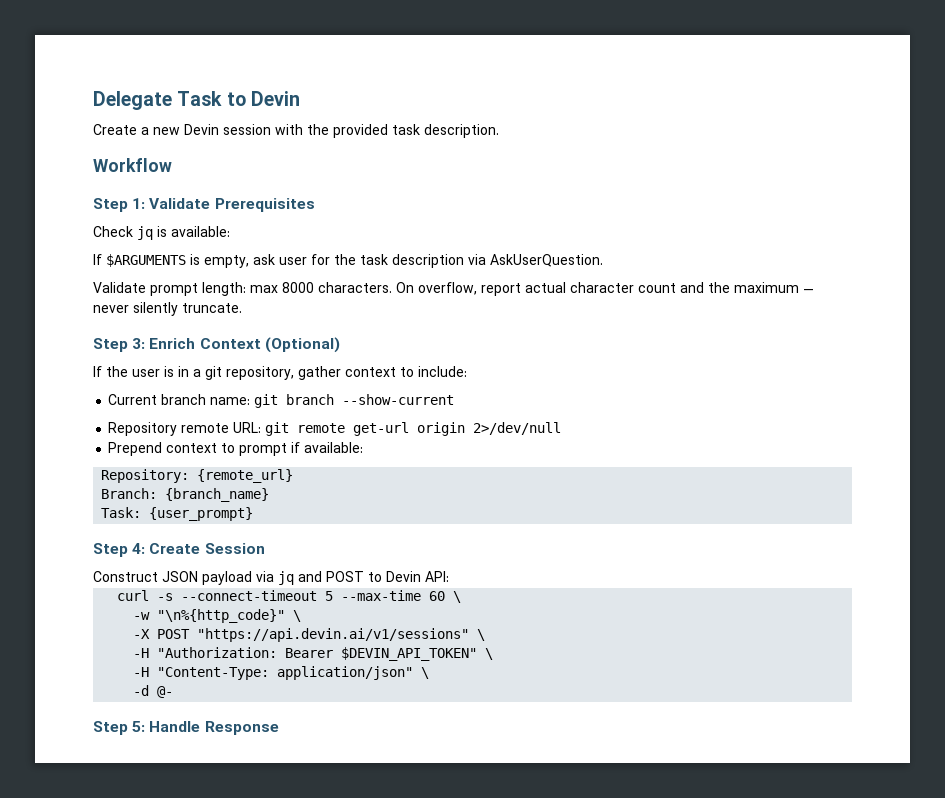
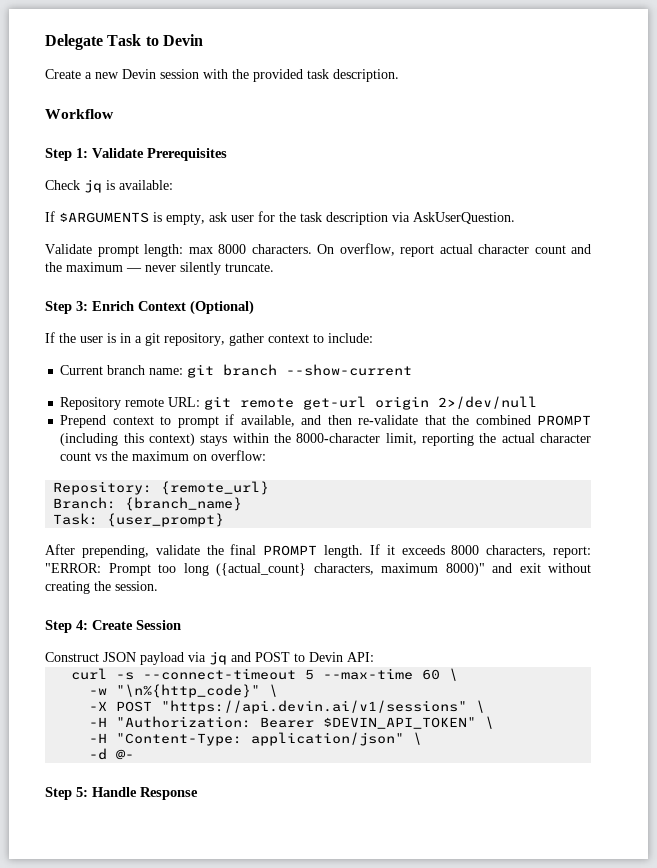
[304,442,364,453] available: -> [240,415,592,427] [60,433,591,446] [60,450,267,461] available, and then re-validate that the combined PROMPT (including this context) stays within the 8000-character limit, reporting the actual character count vs the maximum on overflow:
(254, 514) none -> [45,544,591,558] [45,563,591,576] [45,581,158,594] // After prepending, validate the final PROMPT length. If it exceeds 8000 characters, report: "ERROR: Prompt too long ({actual_count} characters, maximum 8000)" and exit without creating the session.

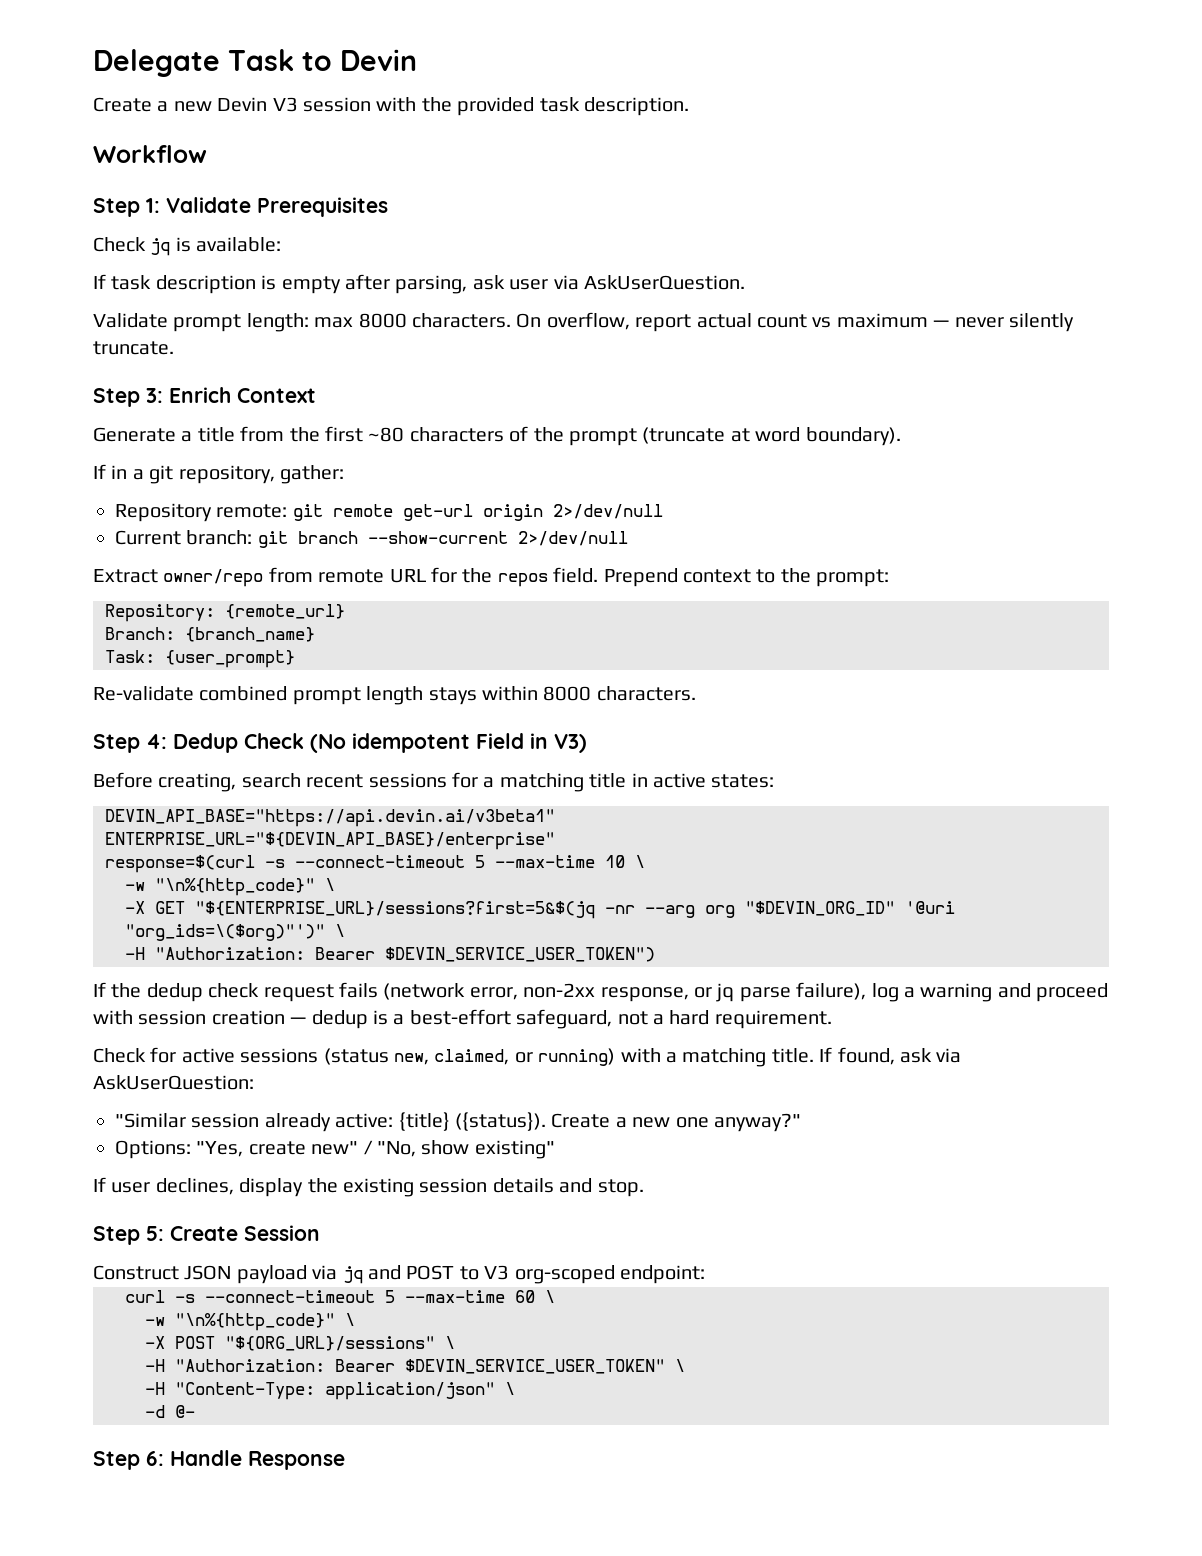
(156, 74) none -> [272,97,298,112] V3
[59,211,388,225] $ARGUMENTS is empty, ask user for the task description -> [111,274,549,294] task description is empty after parsing, ask user
[478,244,591,254] [45,262,62,272] character count and the -> [756,314,832,328] count vs
[190,300,254,315] [45,332,373,346] [60,364,413,378] (Optional) // If the user is in a git repository, gather context to include: // Current branch name: git branch --show-current -> [93,426,901,446] [93,464,344,484] // Generate a title from the first ~80 characters of the prompt (truncate at word boundary). // If in a git repository, gather:
[125,397,201,407] remote URL: -> [216,504,288,518] remote:
[60,414,592,428] [60,433,591,446] [60,450,267,461] Prepend context to prompt if available, and then re-validate that the combined PROMPT (including this context) stays within the 8000-character limit, reporting the actual character count vs the maximum on overflow: -> [115,530,628,548] [93,567,890,587] Current branch: git branch --show-current 2>/dev/null // Extract owner/repo from remote URL for the repos field. Prepend context to the prompt:
[45,544,591,558] [45,563,591,576] [45,581,158,594] [45,620,88,633] After prepending, validate the final PROMPT length. If it exceeds 8000 characters, report: "ERROR: Prompt too long ({actual_count} characters, maximum 8000)" and exit without creating the session. // Step 4: -> [93,686,696,705] [93,733,587,753] [93,772,775,792] [105,809,555,827] [105,832,555,850] [105,855,645,873] [125,878,335,896] [125,901,955,919] [125,924,345,941] [125,947,655,962] [93,982,1109,1002] [93,1009,832,1029] [93,1047,962,1067] [93,1075,254,1090] [115,1112,801,1132] [115,1140,555,1159] [93,1177,644,1197] [93,1226,164,1245] Re-validate combined prompt length stays within 8000 characters. // Step 4: Dedup Check (No idempotent Field in V3) // Before creating, search recent sessions for a matching title in active states: // DEVIN_API_BASE="https://api.devin.ai/v3beta1" // ENTERPRISE_URL="${DEVIN_API_BASE}/enterprise" // response=$(curl -s --connect-timeout 5 --max-time 10 \ // -w "\n%{http_code}" \ // -X GET "${ENTERPRISE_URL}/sessions?first=5&$(jq -nr --arg org "$DEVIN_ORG_ID" '@uri "org_ids=\($org)"')" \ // -H "Authorization: Bearer $DEVIN_SERVICE_USER_TOKEN") // If the dedup check request fails (network error, non-2xx response, or jq parse failure), log a warning and proceed with session creation — dedup is a best-effort safeguard, not a hard requirement. // Check for active sessions (status new, claimed, or running) with a matching title. If found, ask via AskUserQuestion: // "Similar session already active: {title} ({status}). Create a new one anyway?" // Options: "Yes, create new" / "No, show existing" // If user declines, display the existing session details and stop. // Step 5:
[309,652,374,662] Devin API: -> [484,1265,705,1284] V3 org-scoped endpoint:
[161,700,486,714] [89,716,477,729] "https://api.devin.ai/v1/sessions" \ // -H "Authorization: Bearer $DEVIN_API_TOKEN" -> [225,1336,455,1351] [145,1359,665,1374] "${ORG_URL}/sessions" \ // -H "Authorization: Bearer $DEVIN_SERVICE_USER_TOKEN"
[76,787,88,797] 5: -> [146,1451,164,1466] 6:

